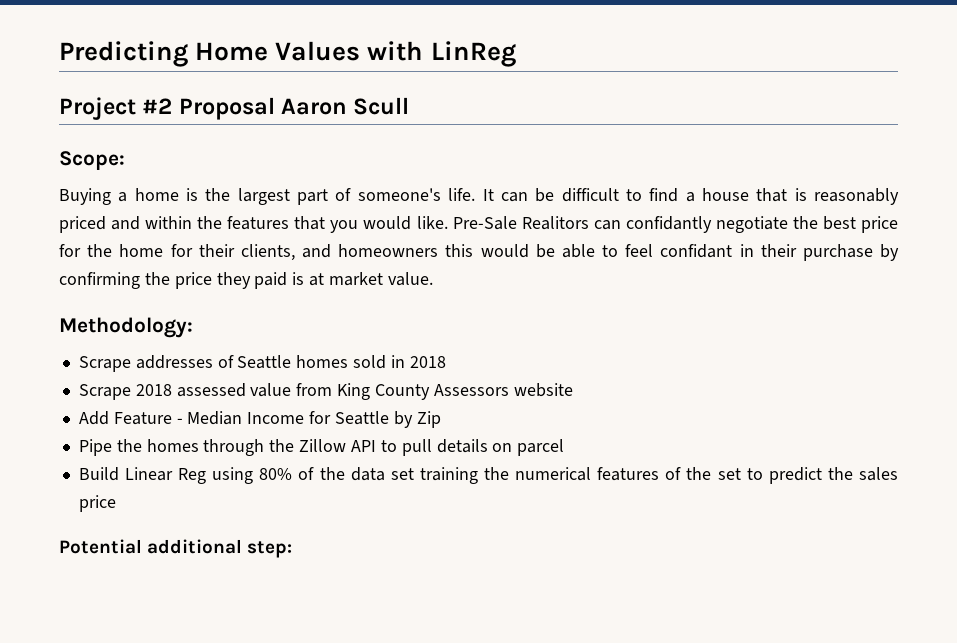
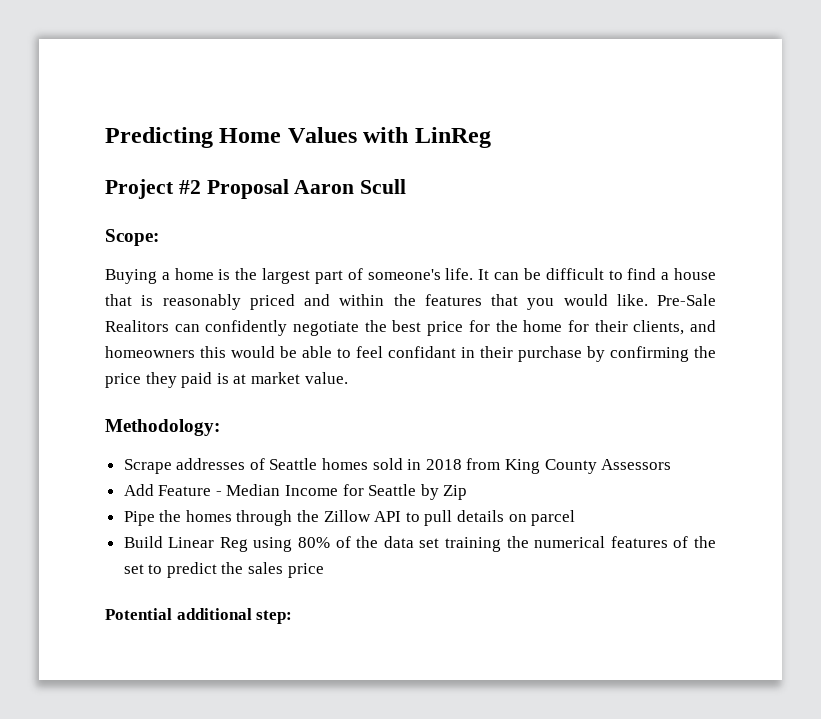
[625,216,712,233] confidantly -> [205,320,288,336] confidently
[78,383,292,400] // Scrape 2018 assessed value -> (462, 464) none
[513,383,573,397] website -> (672, 464) none

